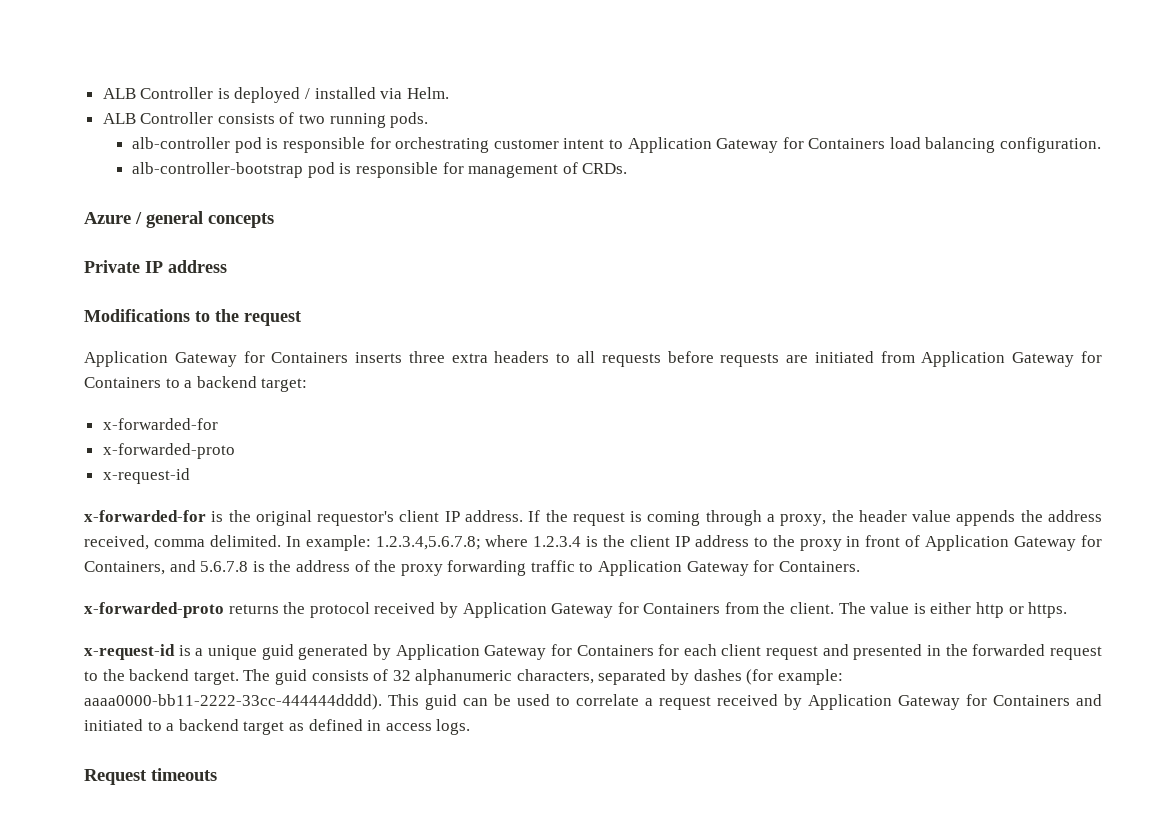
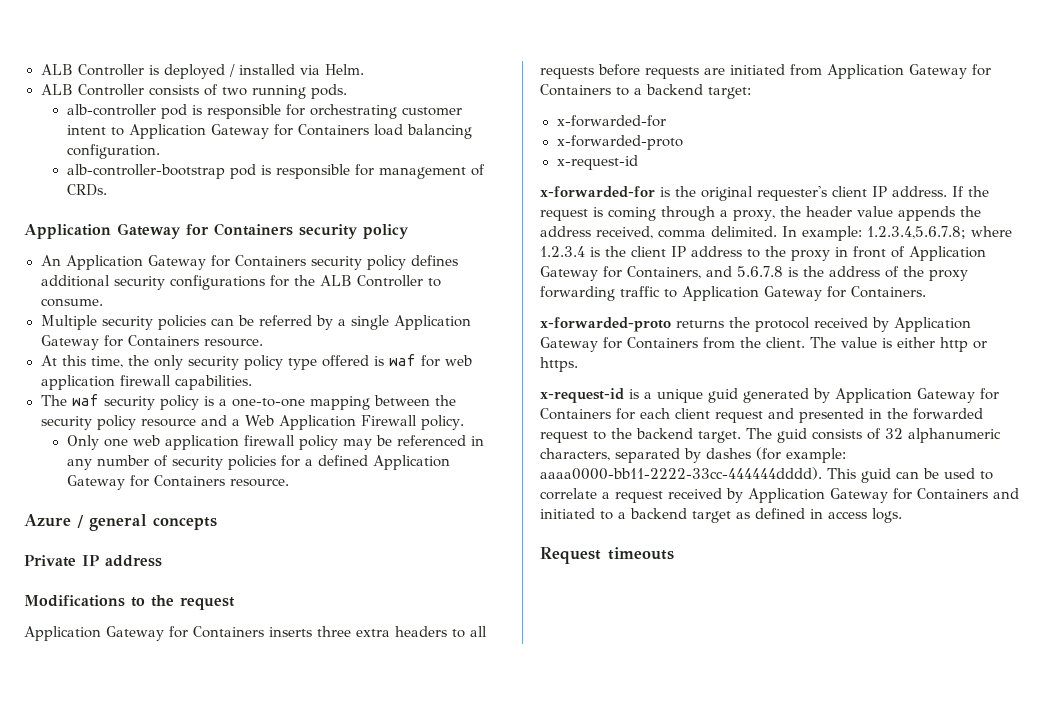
(628, 168) none -> [24,223,409,239] [40,255,458,270] [40,275,441,290] [40,298,103,307] [40,315,471,330] [40,335,263,350] [40,354,472,370] [40,375,252,390] [40,394,456,410] [40,415,465,430] [66,435,484,450] [66,455,450,470] [66,475,289,490] // Application Gateway for Containers security policy // An Application Gateway for Containers security policy defines additional security configurations for the ALB Controller to consume. // Multiple security policies can be referred by a single Application Gateway for Containers resource. // At this time, the only security policy type offered is waf for web application firewall capabilities. // The waf security policy is a one-to-one mapping between the security policy resource and a Web Application Firewall policy. // Only one web application firewall policy may be referenced in any number of security policies for a defined Application Gateway for Containers resource.
[317,511,395,526] requestor's -> [757,186,827,201] requester's

